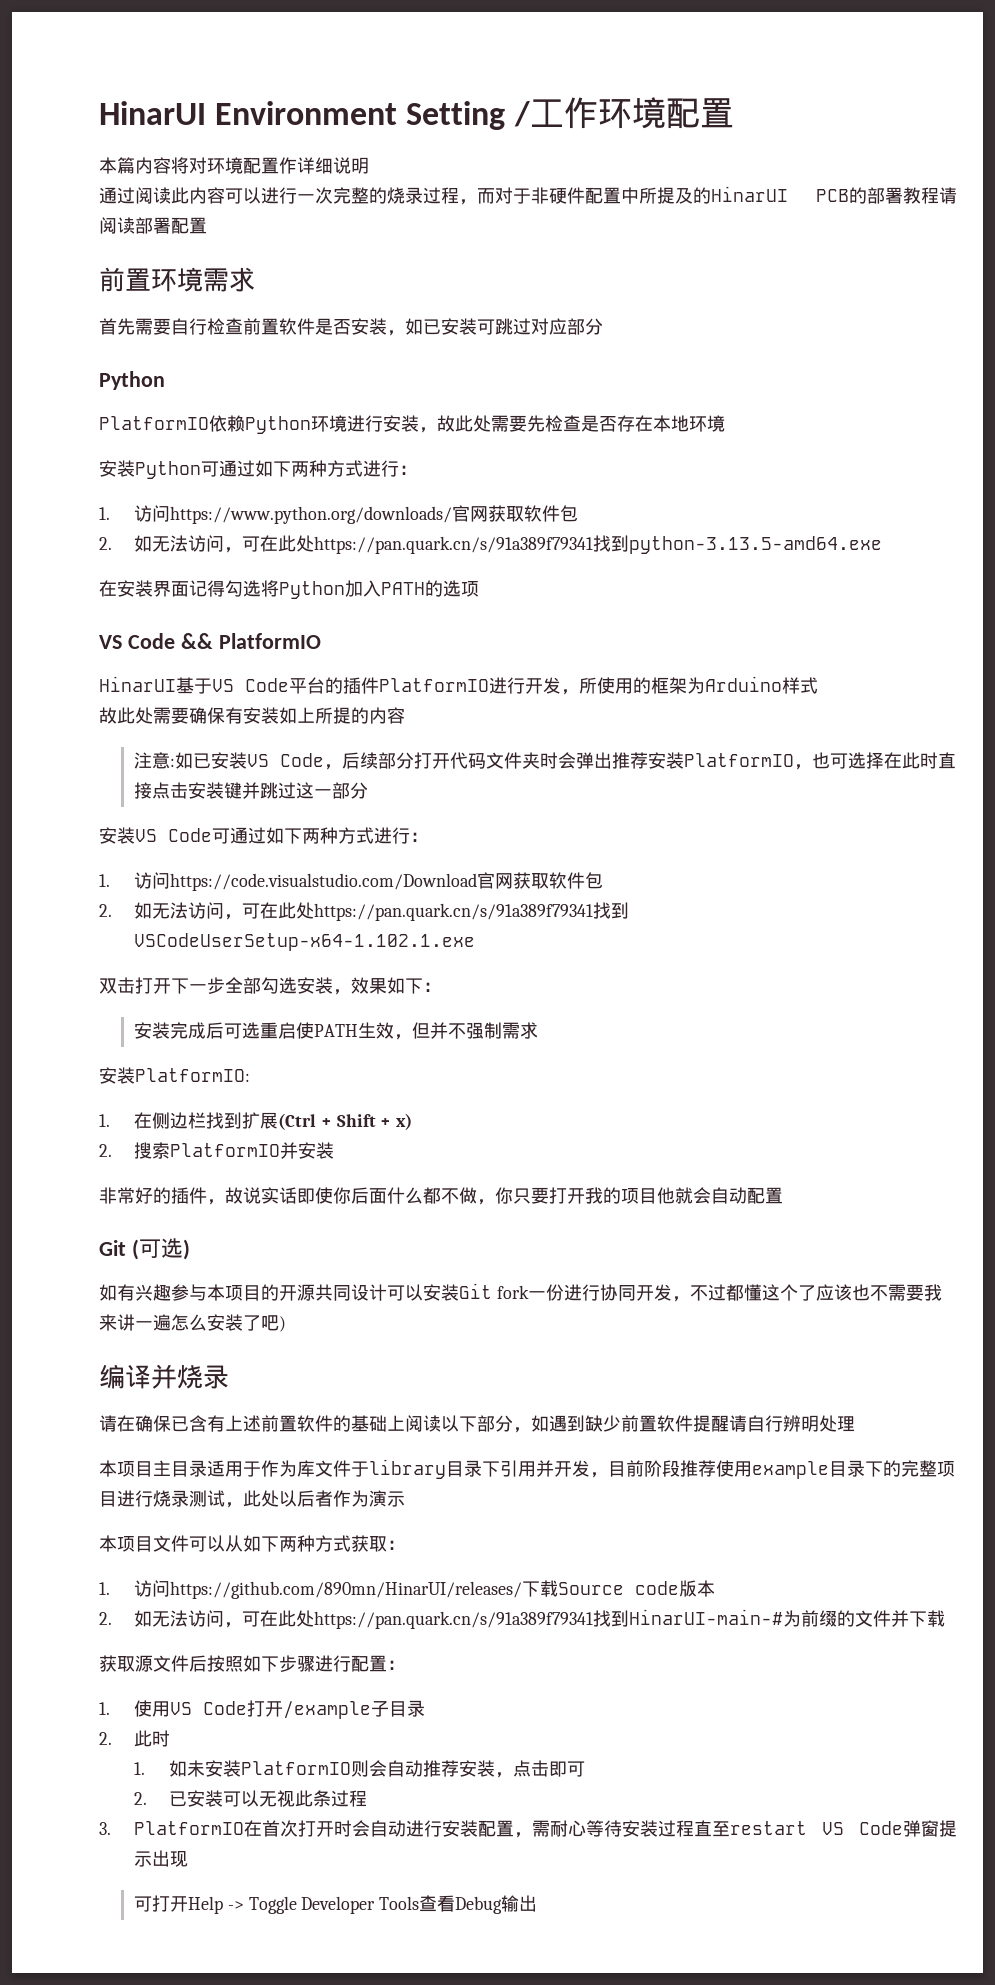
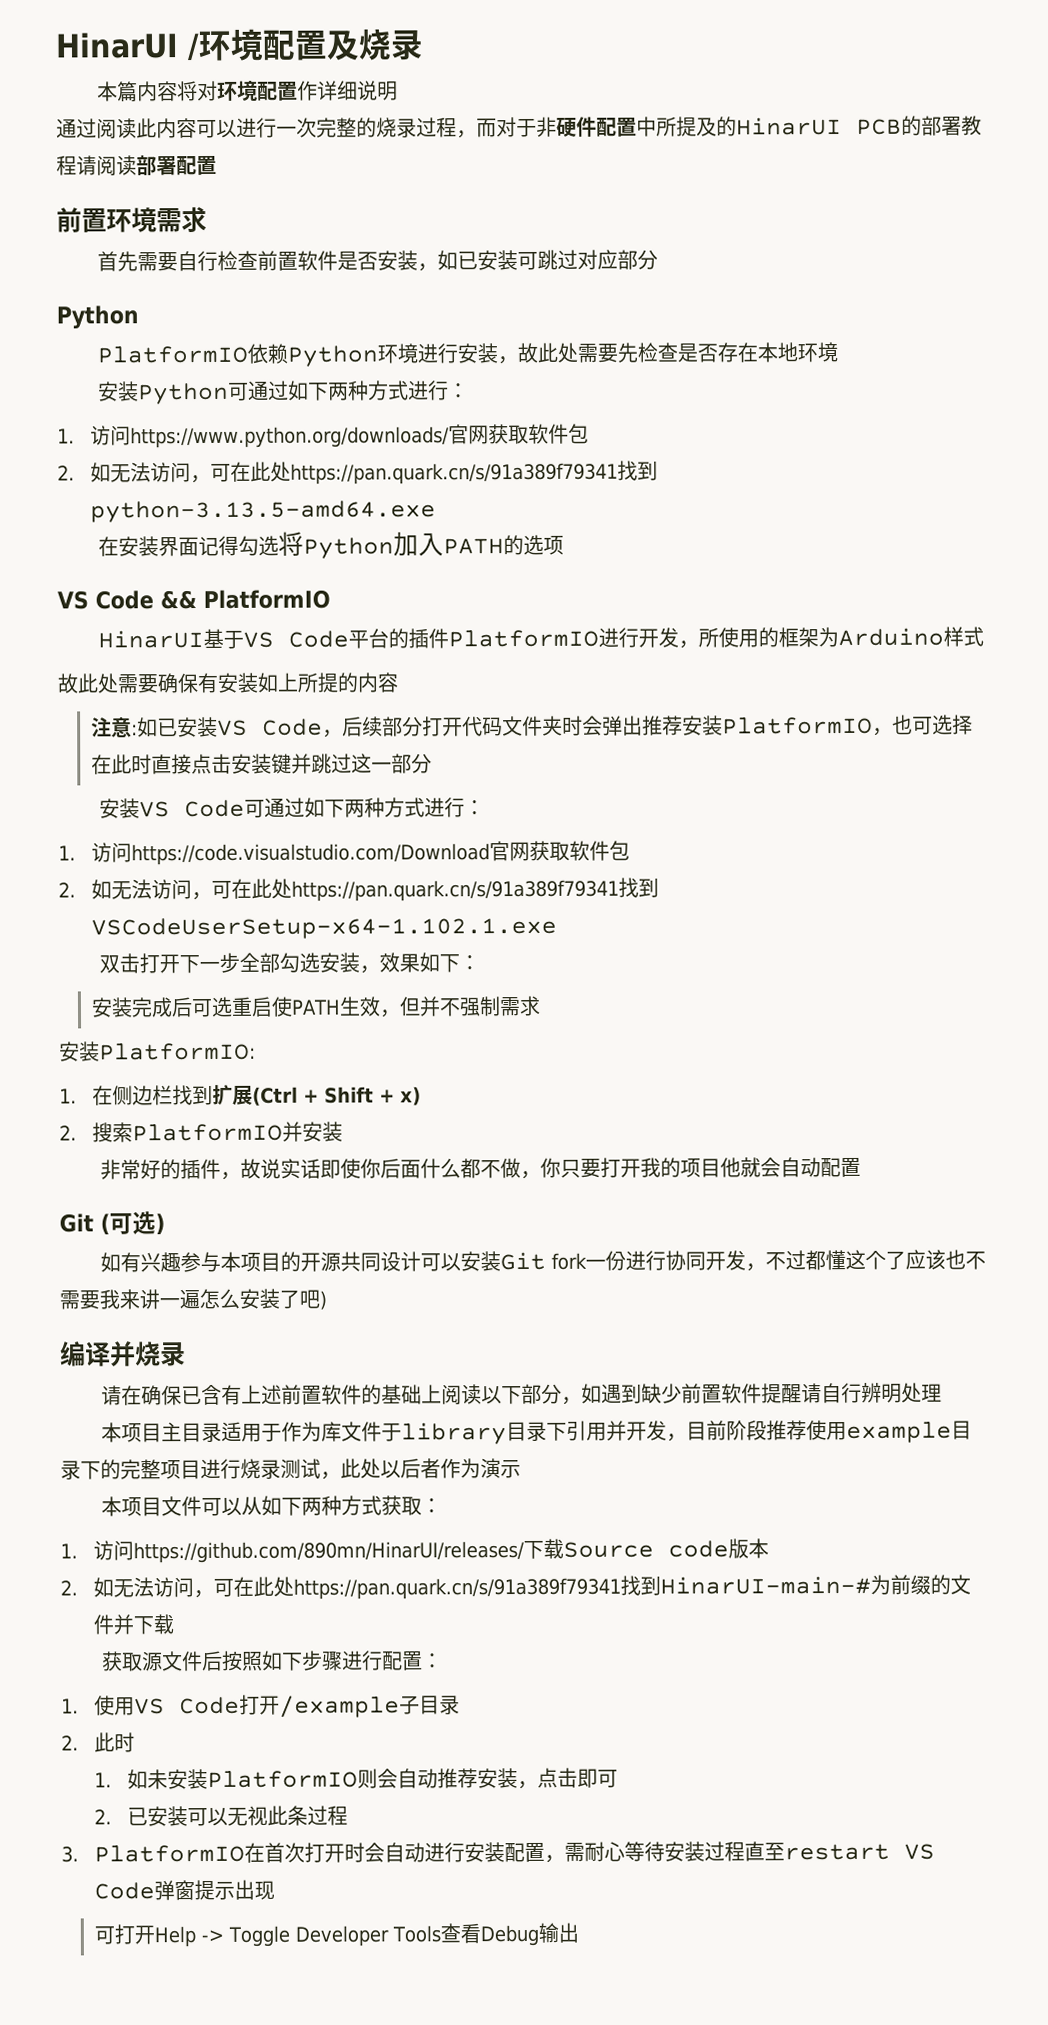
[99,97,734,130] HinarUI Environment Setting /工作环境配置 -> [55,28,424,62] HinarUI /环境配置及烧录

